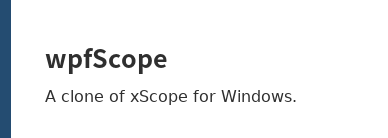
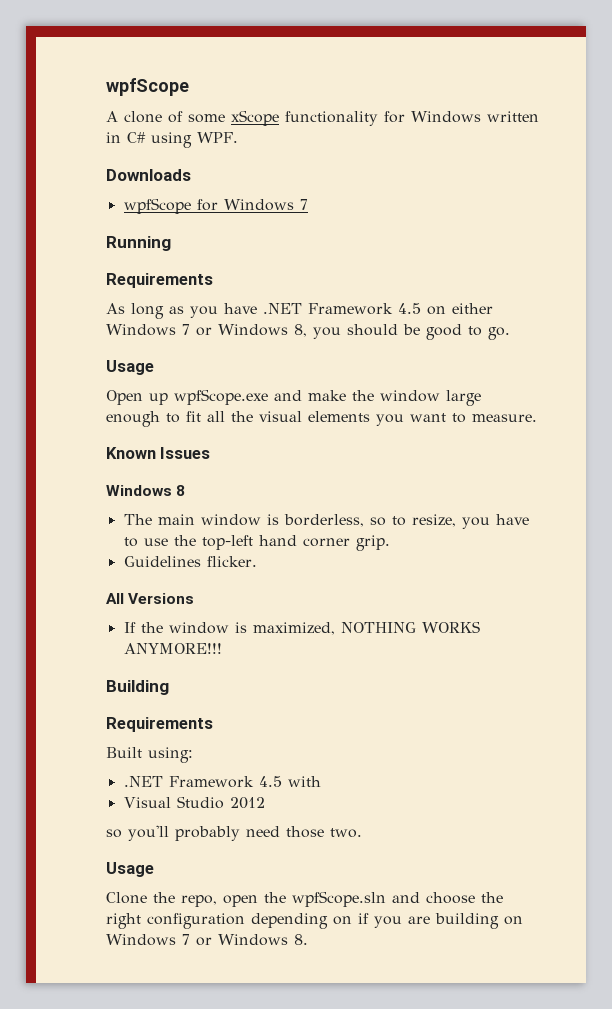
[130,90,297,105] xScope for Windows. -> [188,110,539,126] [106,132,238,148] [106,169,191,181] [123,198,308,214] [106,236,171,251] [106,273,213,288] [106,303,493,319] [106,324,510,340] [106,360,154,375] [106,389,481,406] [106,411,537,427] [106,447,211,459] [106,485,186,496] [123,514,529,529] [123,535,390,551] [123,556,257,567] [106,593,195,604] [123,621,480,635] [123,643,222,654] [106,680,169,695] [106,717,213,732] [106,747,193,763] [123,776,321,788] [123,796,265,809] [106,825,362,841] [106,862,154,877] [106,891,503,907] [106,913,523,929] [106,934,308,946] some xScope functionality for Windows written in C# using WPF. // Downloads // wpfScope for Windows 7 // Running // Requirements // As long as you have .NET Framework 4.5 on either Windows 7 or Windows 8, you should be good to go. // Usage // Open up wpfScope.exe and make the window large enough to fit all the visual elements you want to measure. // Known Issues // Windows 8 // The main window is borderless, so to resize, you have to use the top-left hand corner grip. // Guidelines flicker. // All Versions // If the window is maximized, NOTHING WORKS ANYMORE!!! // Building // Requirements // Built using: // .NET Framework 4.5 with // Visual Studio 2012 // so you'll probably need those two. // Usage // Clone the repo, open the wpfScope.sln and choose the right configuration depending on if you are building on Windows 7 or Windows 8.

